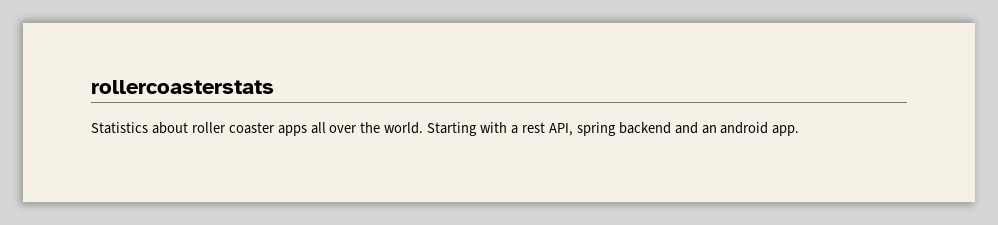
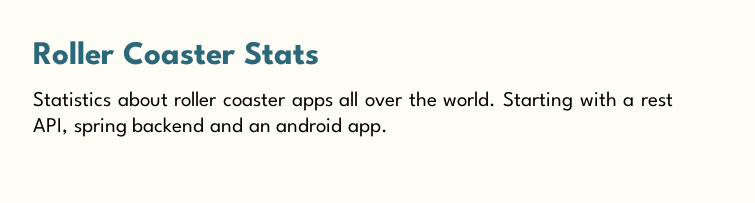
[91,80,274,94] rollercoasterstats -> [33,41,319,65] Roller Coaster Stats

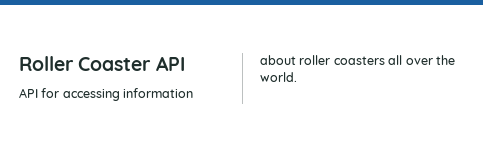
[244,41,319,65] [33,91,673,111] [33,117,389,137] Stats // Statistics about roller coaster apps all over the world. Starting with a rest API, spring backend and an android app. -> [155,56,185,71] [19,88,194,101] [260,55,455,65] [260,72,297,82] API // API for accessing information about roller coasters all over the world.

